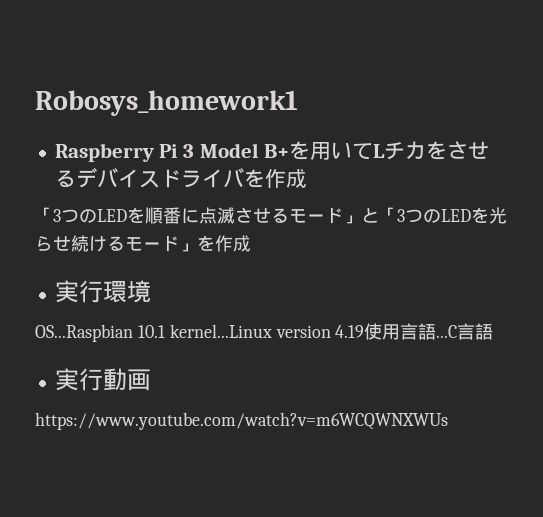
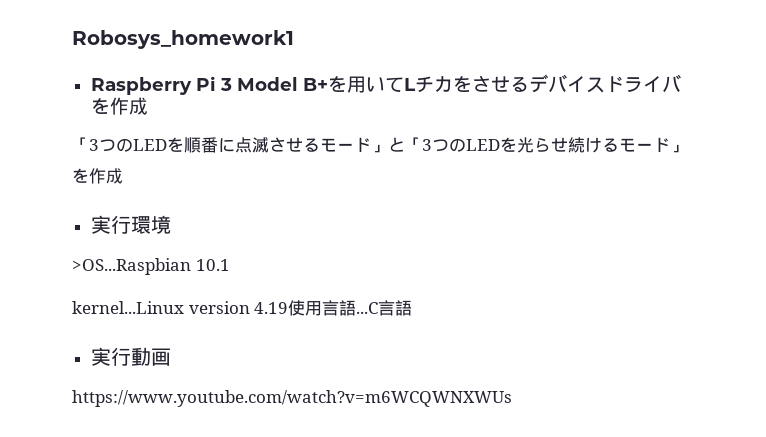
[35,324,133,342] OS...Raspbian -> [72,258,191,275] >OS...Raspbian
(165, 331) none -> (230, 265) //

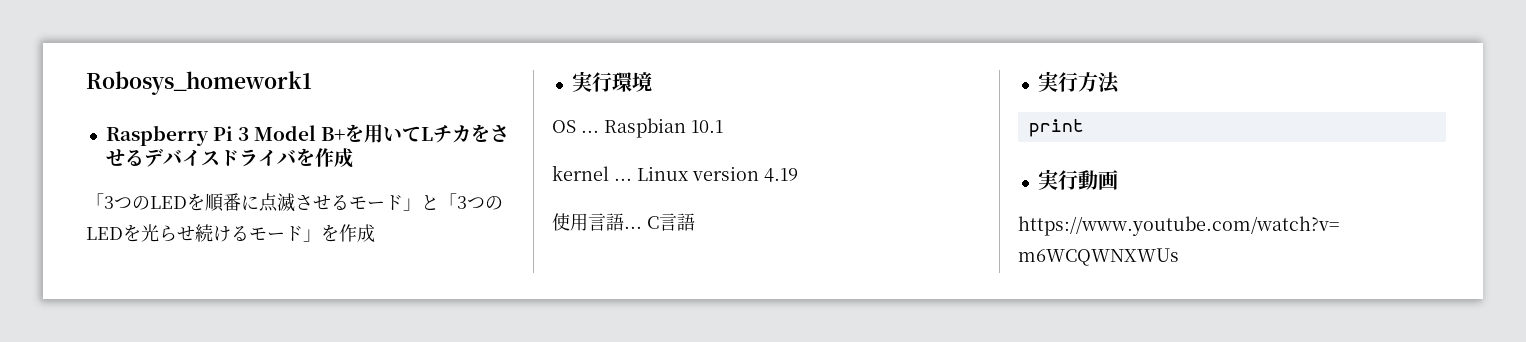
[72,258,230,275] [72,301,184,314] >OS...Raspbian 10.1 // kernel...Linux -> [552,118,723,138] [552,165,688,181] OS ... Raspbian 10.1 // kernel ... Linux
(289, 308) none -> (798, 175) //
[356,300,413,316] ...C言語 -> [624,213,695,231] [1037,71,1120,94] [1028,119,1084,137] ... C言語 // 実行方法 // print

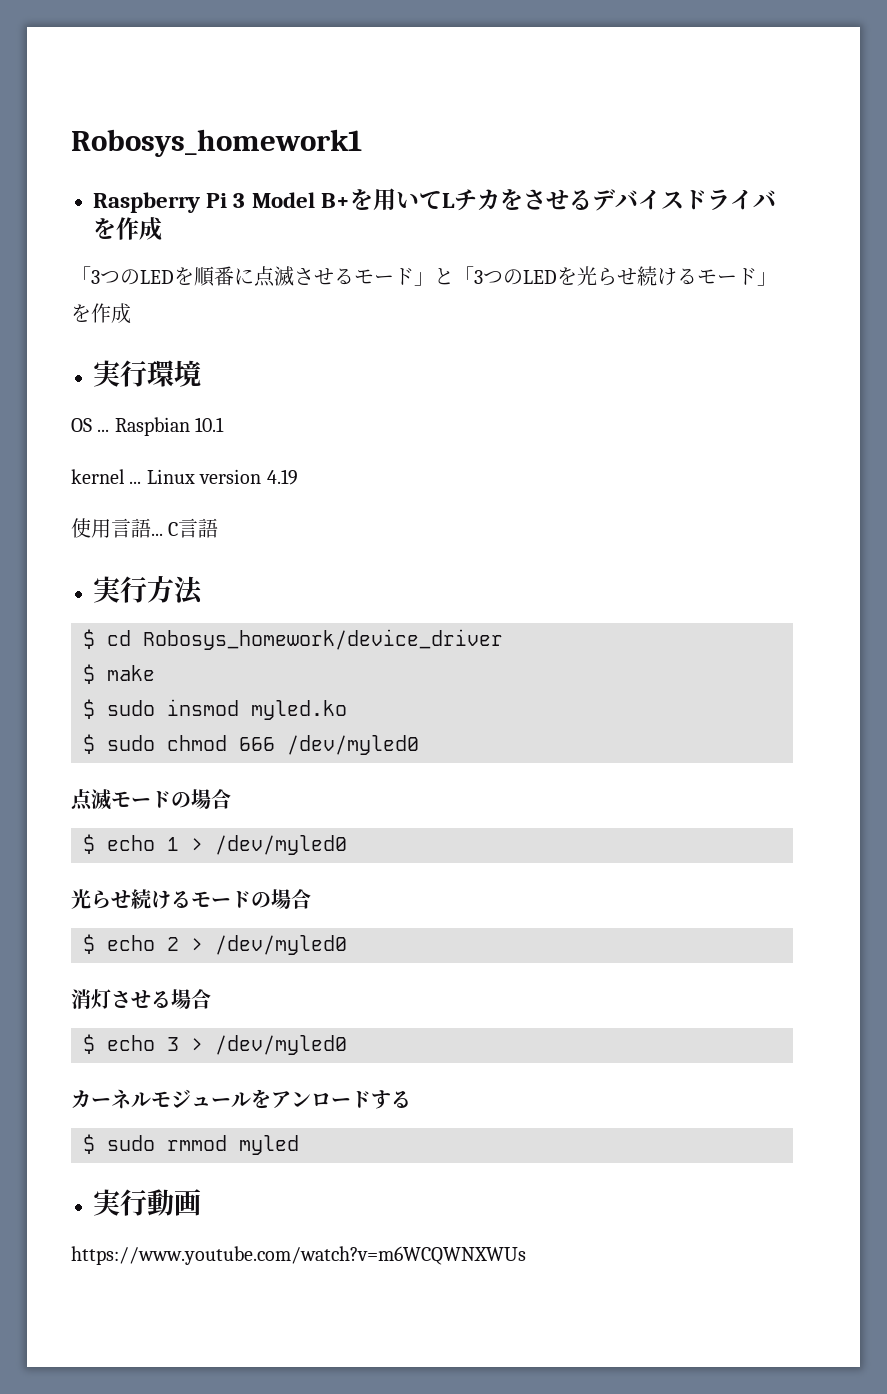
[1028,119,1084,137] print -> [83,629,503,650] [83,664,155,684] [83,699,347,720] [83,734,419,755] [71,789,231,811] [83,834,347,855] [71,889,311,909] [83,934,347,955] [71,989,211,1009] [83,1034,347,1055] [71,1089,411,1109] [83,1134,299,1155] $ cd Robosys_homework/device_driver // $ make // $ sudo insmod myled.ko // $ sudo chmod 666 /dev/myled0 // 点滅モードの場合 // $ echo 1 > /dev/myled0 // 光らせ続けるモードの場合 // $ echo 2 > /dev/myled0 // 消灯させる場合 // $ echo 3 > /dev/myled0 // カーネルモジュールをアンロードする // $ sudo rmmod myled

